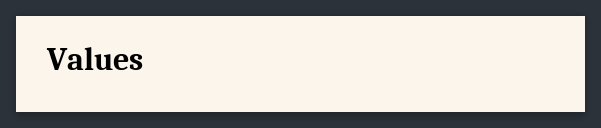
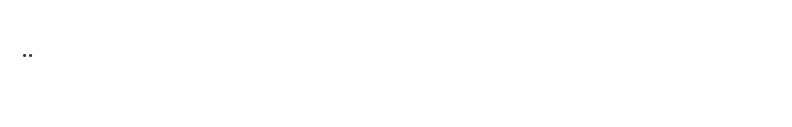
[46,47,143,70] Values -> [22,54,34,57] ..

